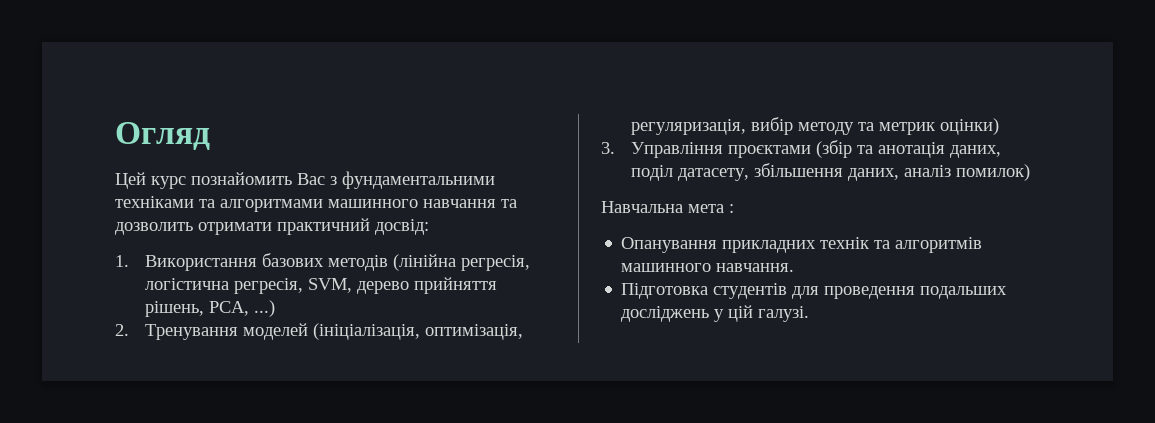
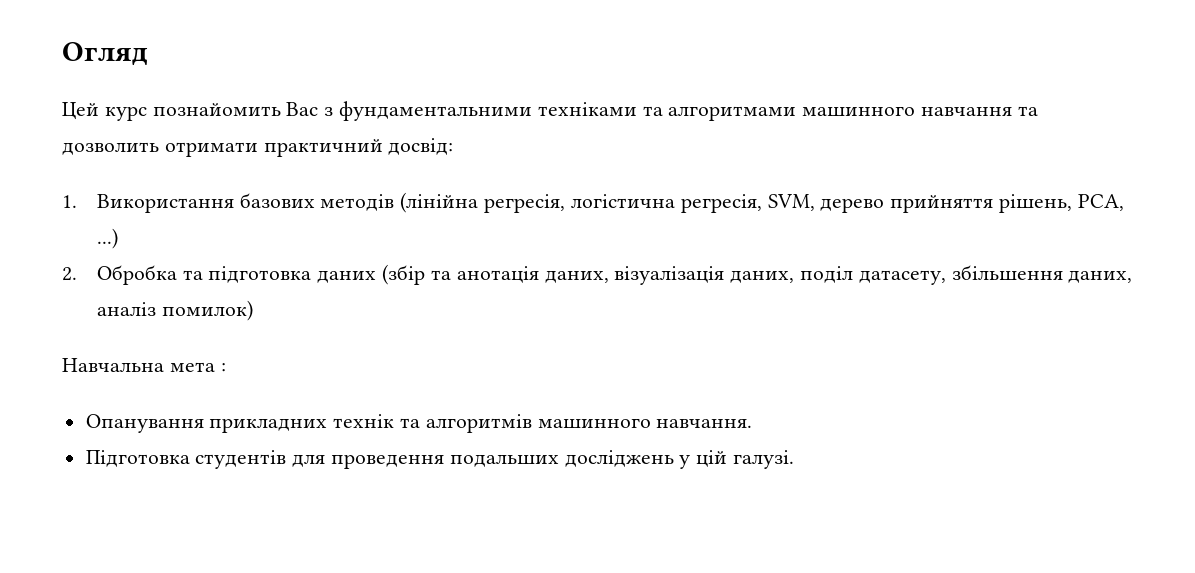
[145,323,524,340] [631,117,1000,135] [601,142,812,158] Тренування моделей (iнiцiалiзацiя, оптимiзацiя, регуляризацiя, вибiр методу та метрик оцiнки) // 3. Управлiння проєктами -> [96,265,377,285] Обробка та підготовка даних
(1002, 151) none -> [614,266,795,285] візуалізація даних,

